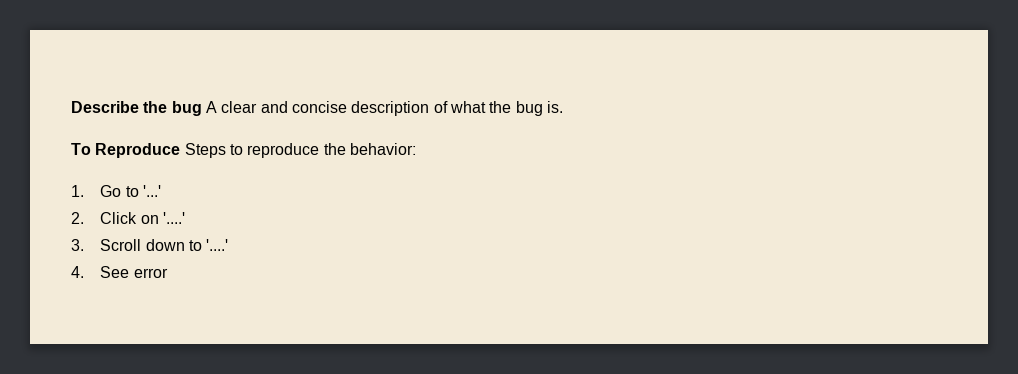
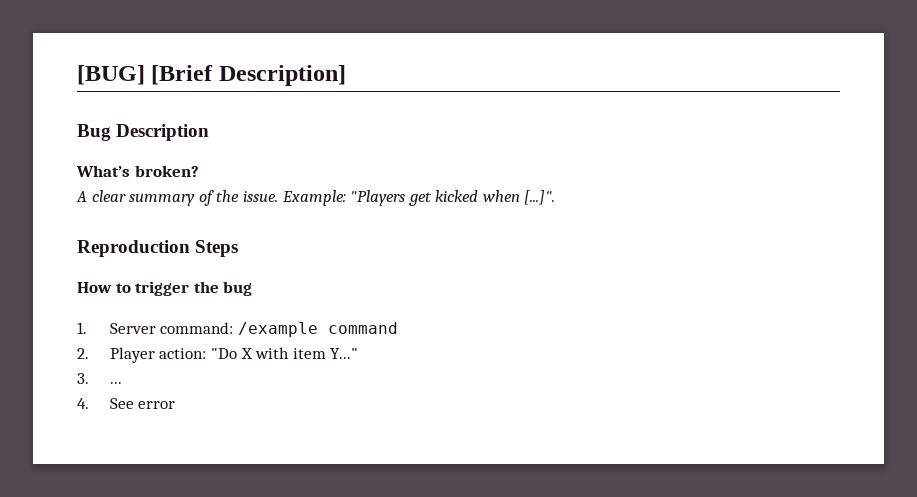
[71,101,563,116] [71,143,416,158] [71,185,161,197] [71,212,185,224] [71,239,229,251] Describe the bug A clear and concise description of what the bug is. // To Reproduce Steps to reproduce the behavior: // 1. Go to '...' // 2. Click on '....' // 3. Scroll down to '....' -> [77,65,346,86] [77,124,210,141] [76,165,199,177] [76,190,556,206] [77,240,239,257] [77,281,253,296] [77,322,398,337] [77,347,359,363] [77,373,122,384] [BUG] [Brief Description] // Bug Description // What’s broken? // A clear summary of the issue. Example: "Players get kicked when [...]". // Reproduction Steps // How to trigger the bug // 1. Server command: /example command // 2. Player action: "Do X with item Y..." // 3. ...

